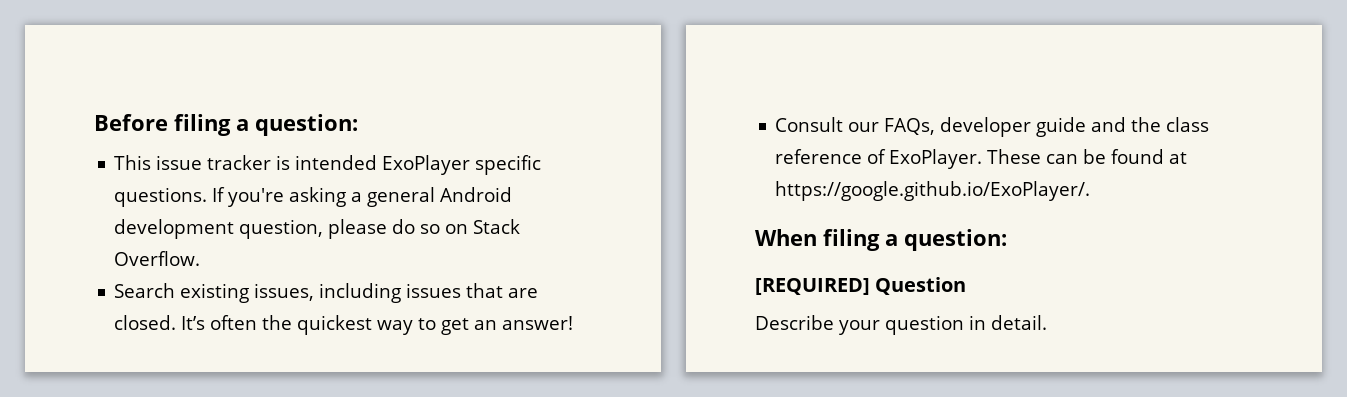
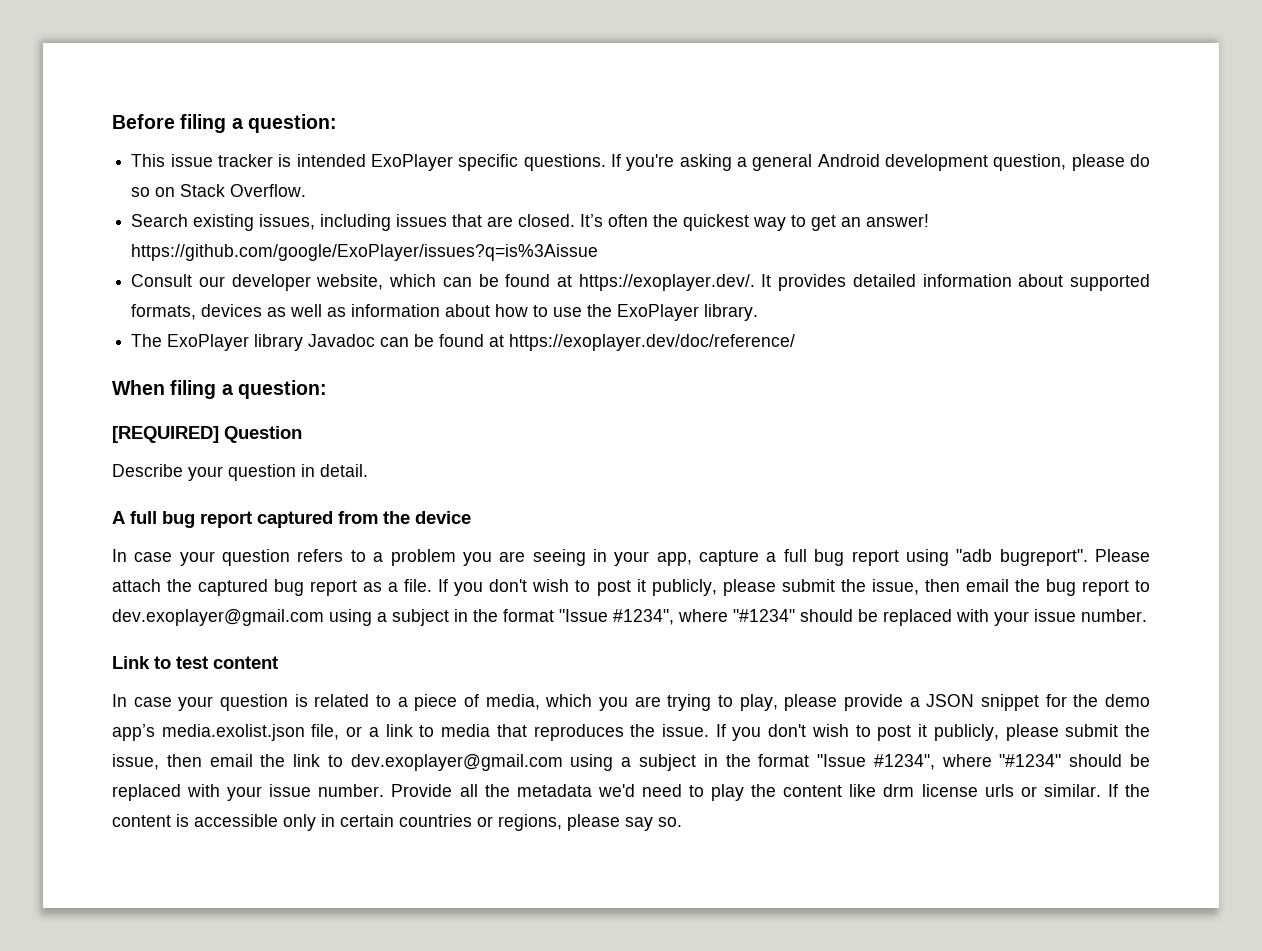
(574, 323) none -> [131,244,599,261] https://github.com/google/ExoPlayer/issues?q=is%3Aissue
[884,117,1210,137] [775,149,1188,169] [775,181,1091,201] FAQs, developer guide and the class reference of ExoPlayer. These can be found at https://google.github.io/ExoPlayer/. -> [231,274,1150,291] [131,304,759,321] [131,334,796,351] developer website, which can be found at https://exoplayer.dev/. It provides detailed information about supported formats, devices as well as information about how to use the ExoPlayer library. // The ExoPlayer library Javadoc can be found at https://exoplayer.dev/doc/reference/
(1047, 322) none -> [112,511,471,528] [112,549,1151,566] [112,579,1150,596] [112,609,1147,626] [112,656,278,669] [112,694,1150,711] [112,724,1151,741] [112,754,1151,771] [112,784,1151,801] [112,814,682,831] // A full bug report captured from the device // In case your question refers to a problem you are seeing in your app, capture a full bug report using "adb bugreport". Please attach the captured bug report as a file. If you don't wish to post it publicly, please submit the issue, then email the bug report to dev.exoplayer@gmail.com using a subject in the format "Issue #1234", where "#1234" should be replaced with your issue number. // Link to test content // In case your question is related to a piece of media, which you are trying to play, please provide a JSON snippet for the demo app’s media.exolist.json file, or a link to media that reproduces the issue. If you don't wish to post it publicly, please submit the issue, then email the link to dev.exoplayer@gmail.com using a subject in the format "Issue #1234", where "#1234" should be replaced with your issue number. Provide all the metadata we'd need to play the content like drm license urls or similar. If the content is accessible only in certain countries or regions, please say so.

